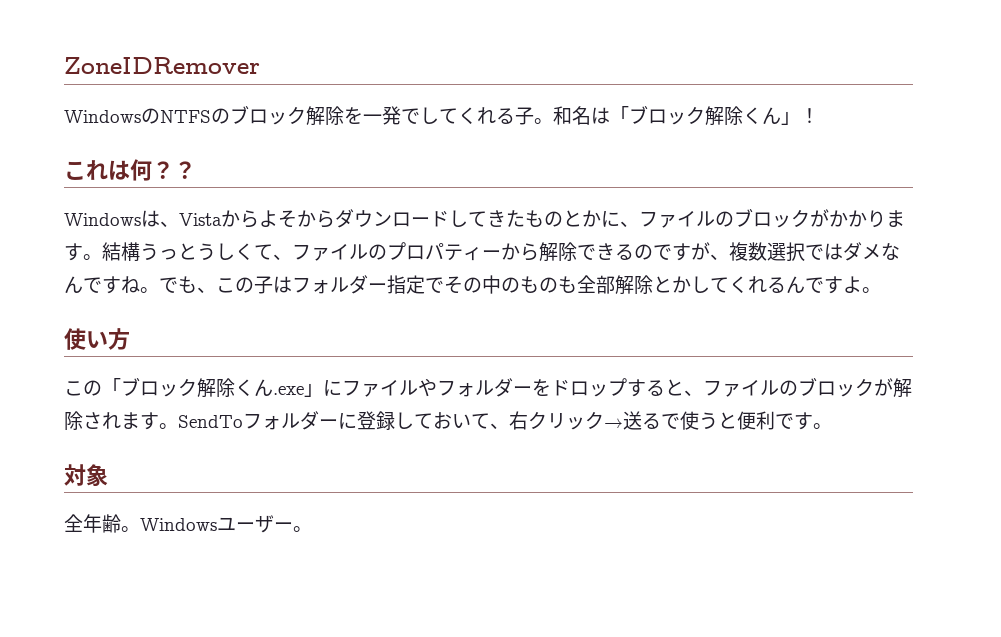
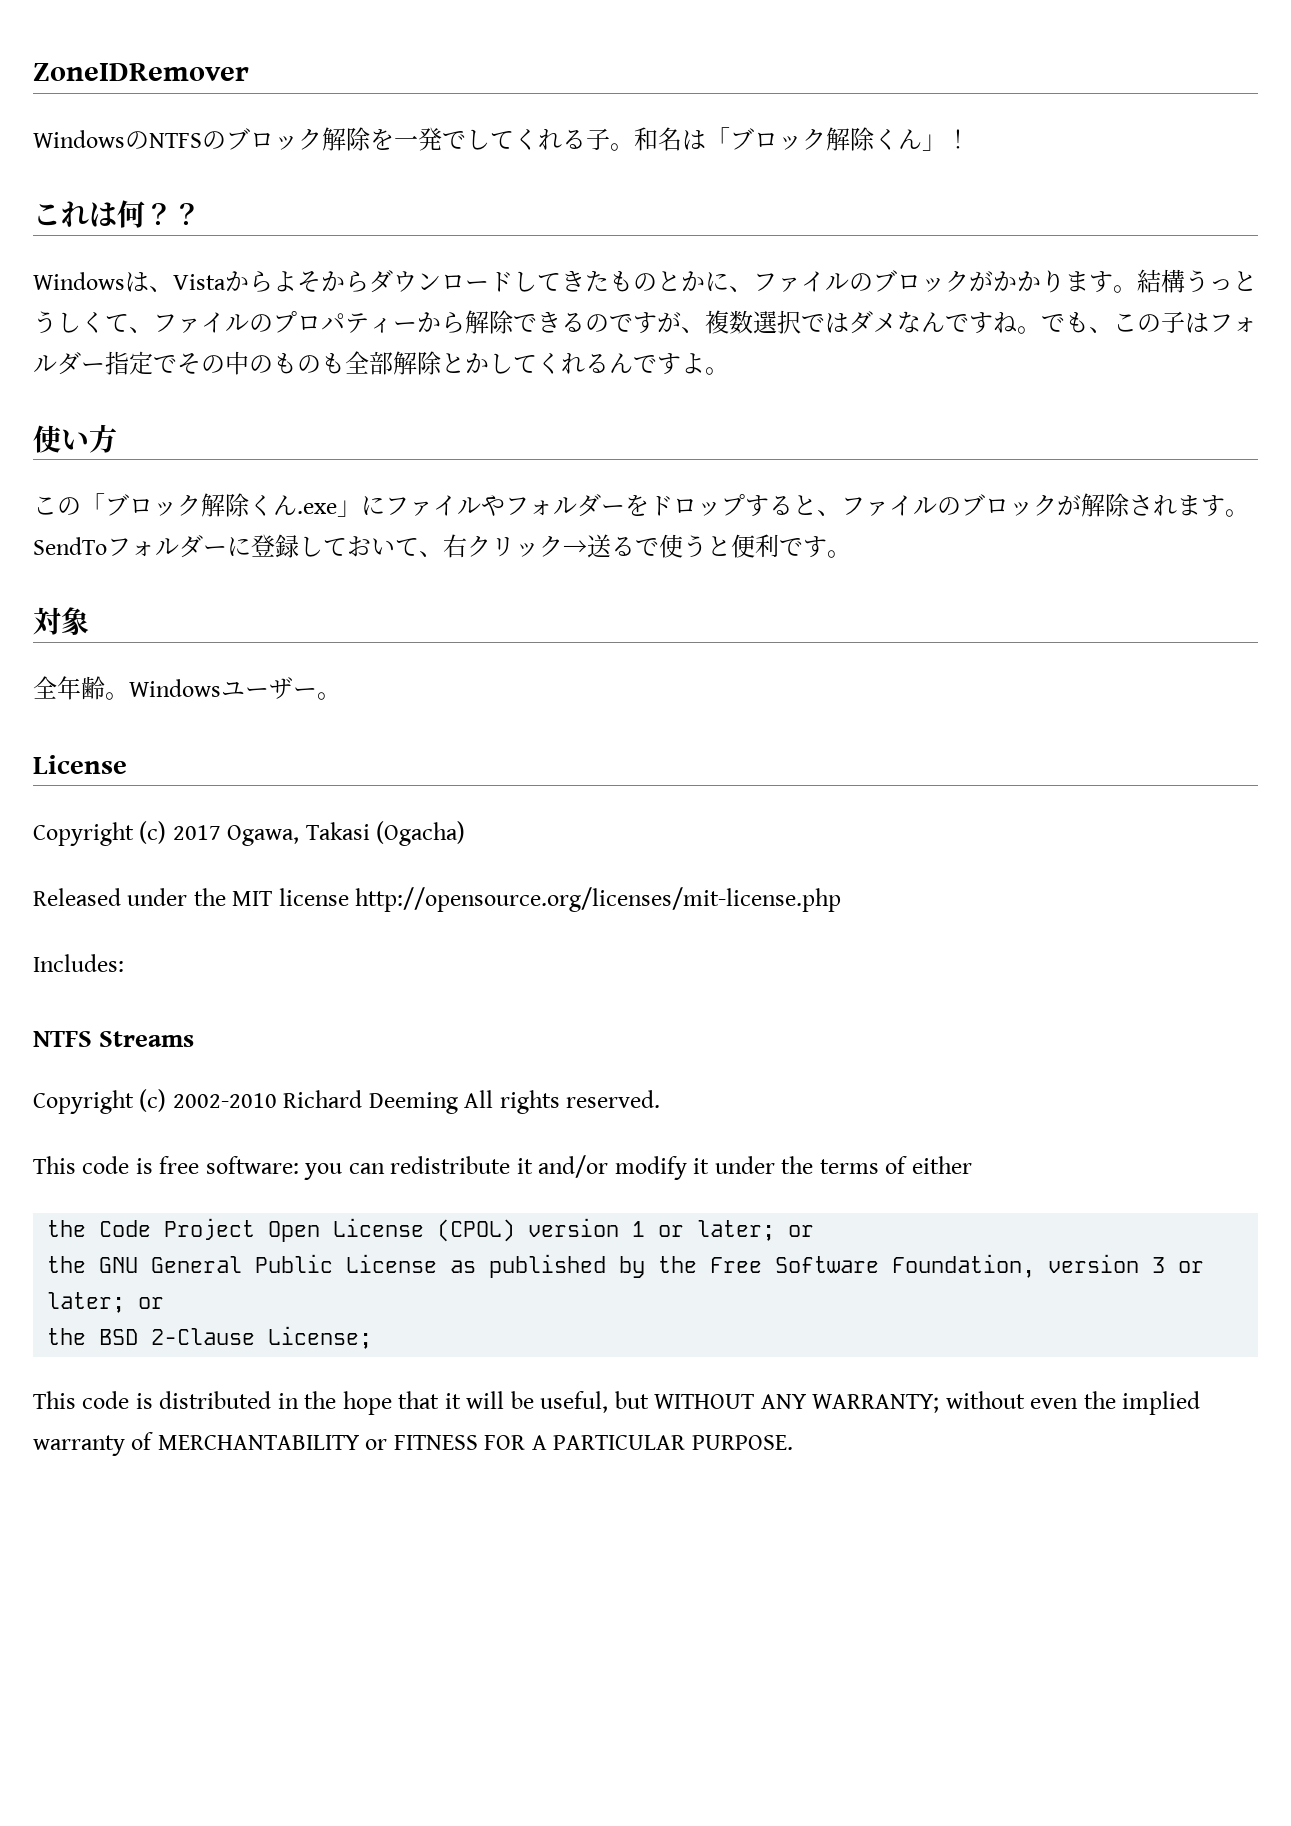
(312, 529) none -> [33,755,127,774] [33,821,466,846] [33,887,842,912] [33,954,124,972] [33,1031,195,1047] [33,1089,661,1114] [33,1155,972,1180] [47,1218,815,1242] [47,1254,1205,1278] [47,1292,165,1313] [47,1326,373,1349] [33,1391,1201,1415] [33,1432,793,1456] // License // Copyright (c) 2017 Ogawa, Takasi (Ogacha) // Released under the MIT license http://opensource.org/licenses/mit-license.php // Includes: // NTFS Streams // Copyright (c) 2002-2010 Richard Deeming All rights reserved. // This code is free software: you can redistribute it and/or modify it under the terms of either // the Code Project Open License (CPOL) version 1 or later; or // the GNU General Public License as published by the Free Software Foundation, version 3 or later; or // the BSD 2-Clause License; // This code is distributed in the hope that it will be useful, but WITHOUT ANY WARRANTY; without even the implied warranty of MERCHANTABILITY or FITNESS FOR A PARTICULAR PURPOSE.

